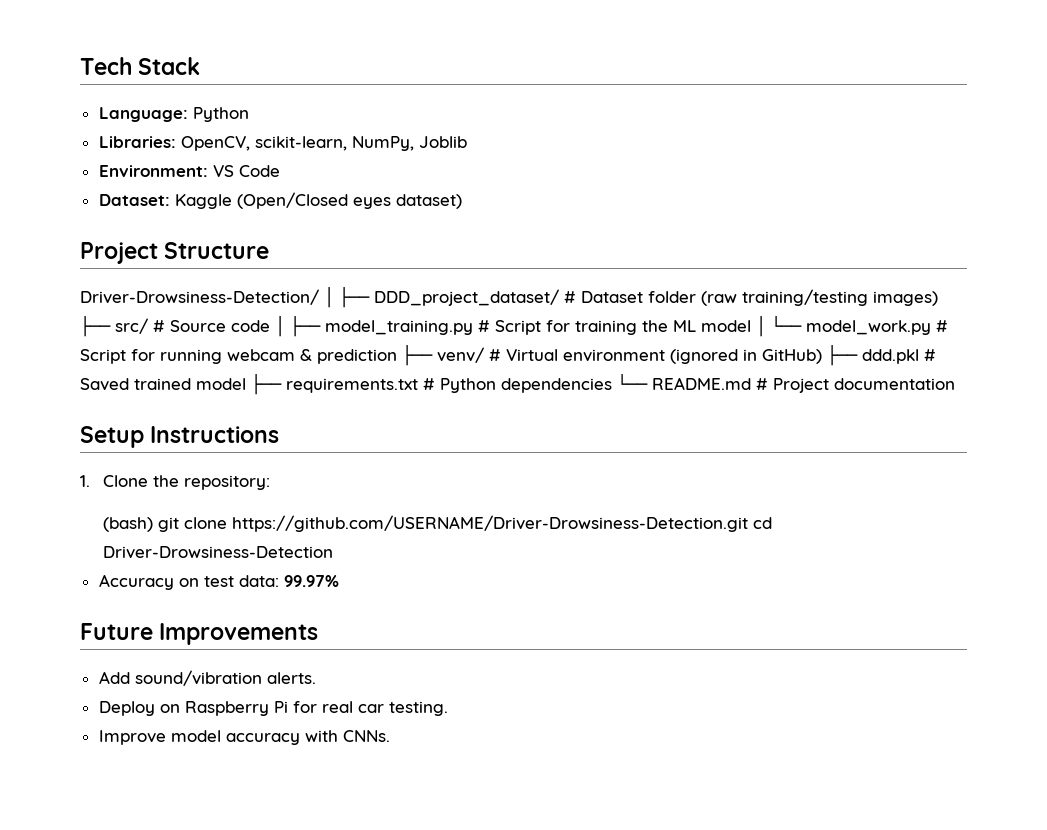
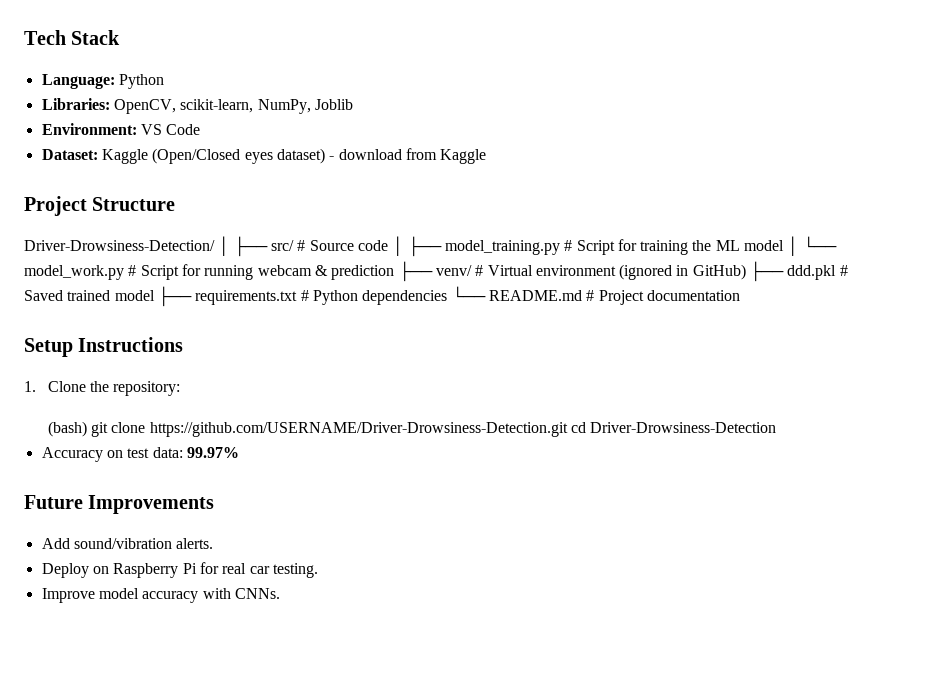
(462, 201) none -> [329,148,487,164] - download from Kaggle
[374,289,938,306] [80,316,111,337] DDD_project_dataset/ # Dataset folder (raw training/testing images) ├── -> (268, 246) none

